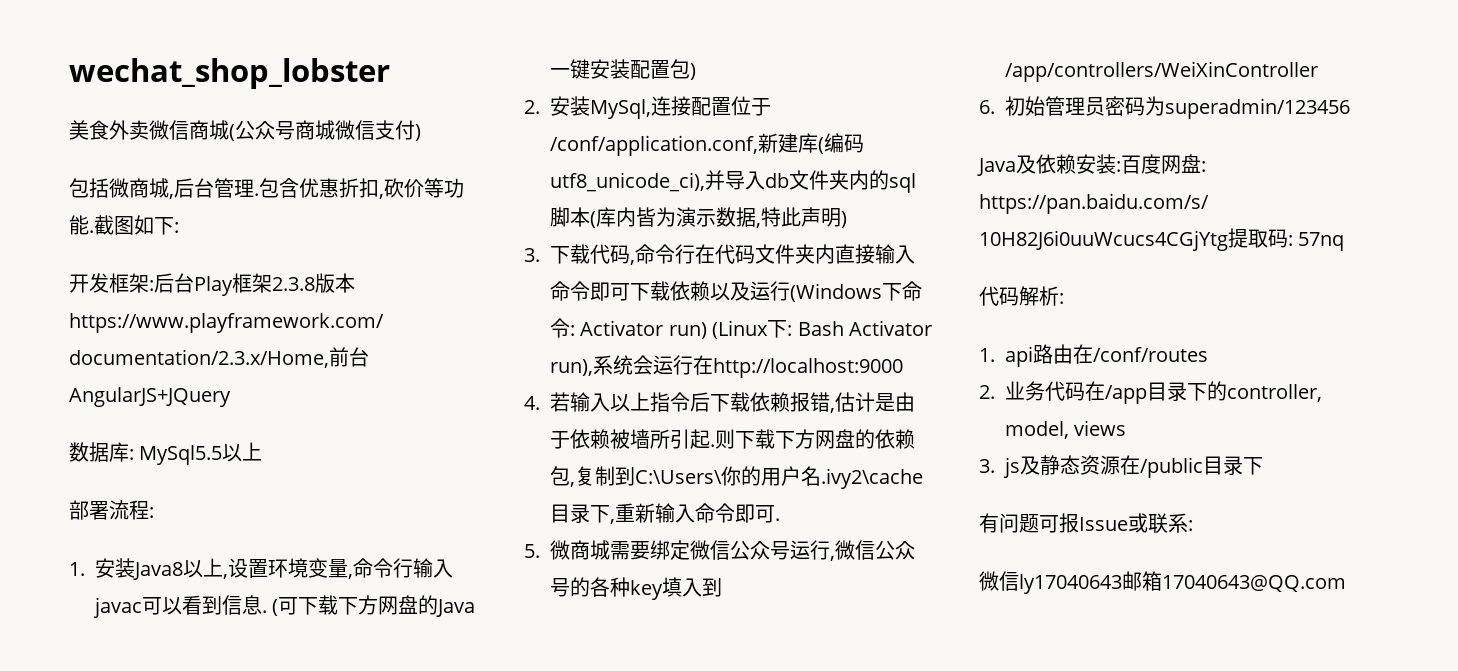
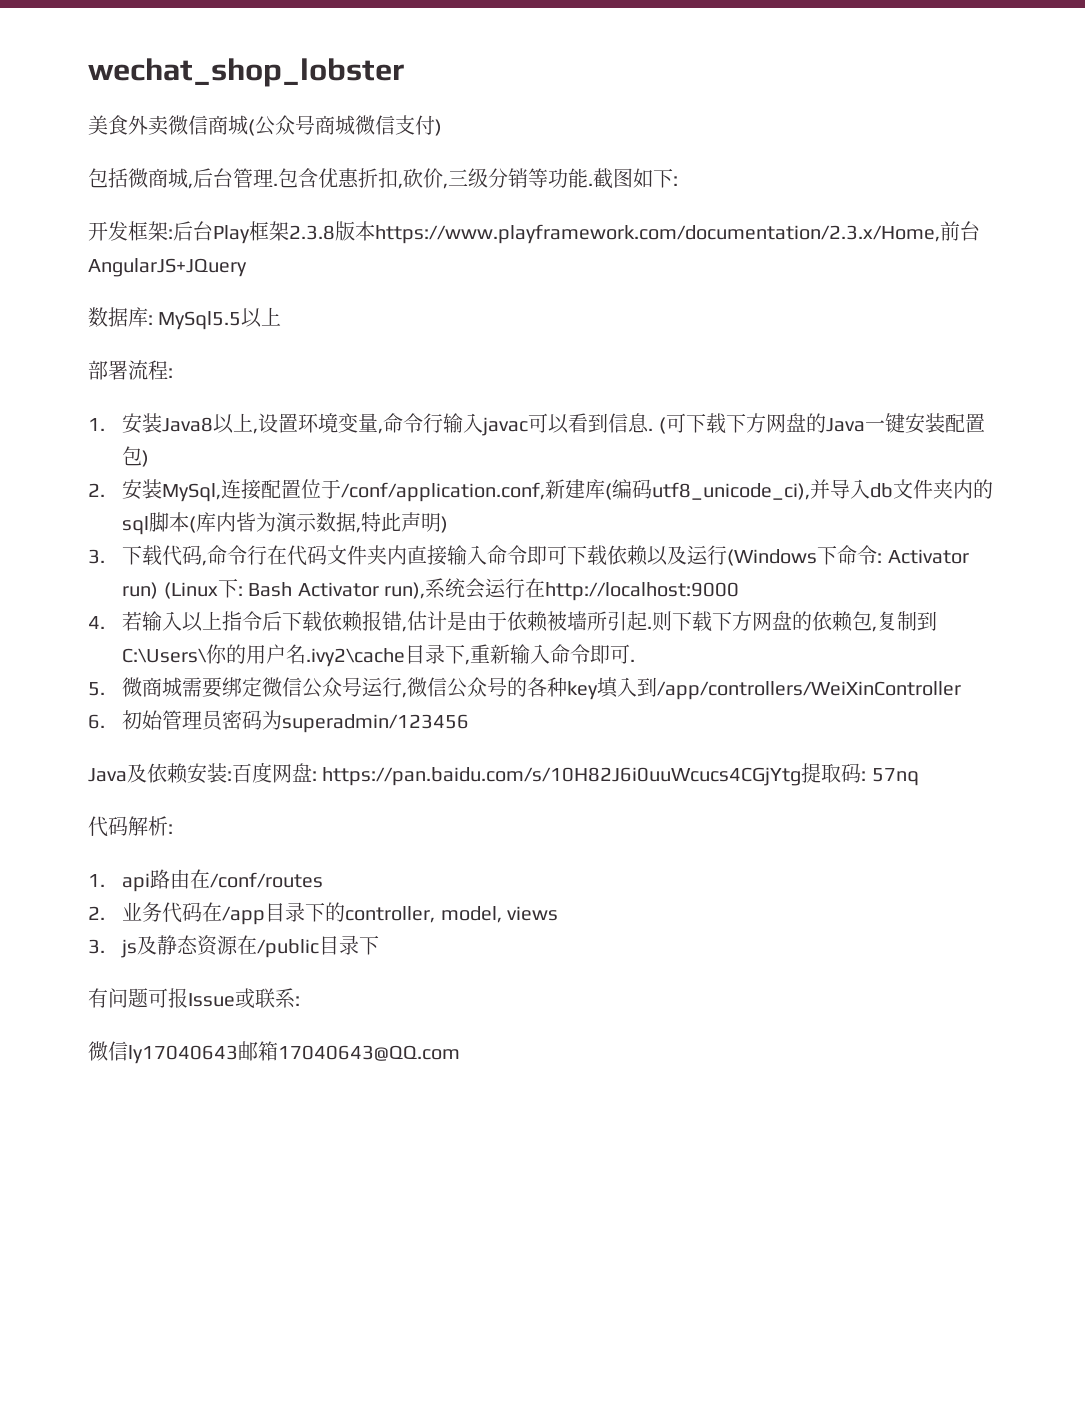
(424, 188) none -> [443,168,528,189] ,三级分销

